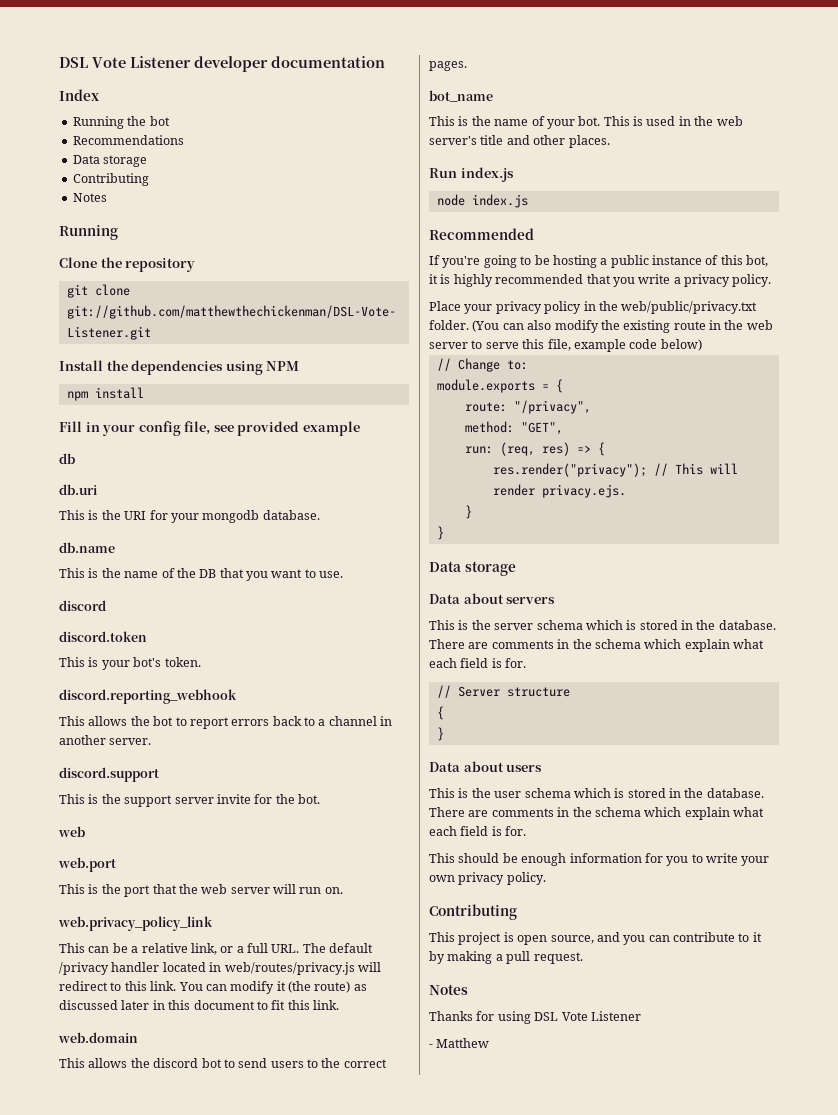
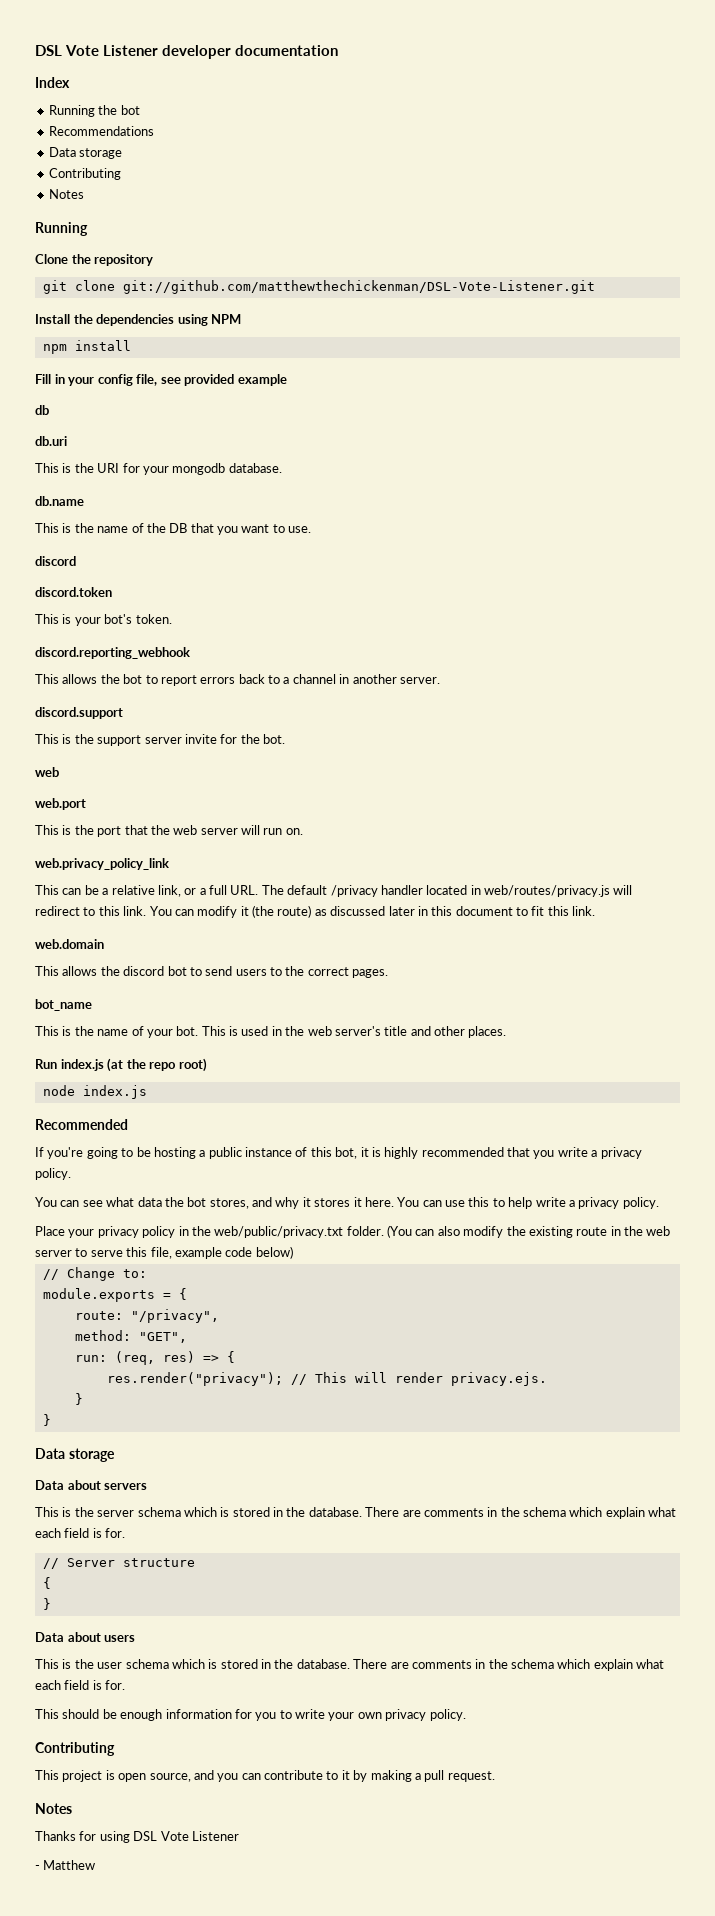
(514, 174) none -> [107,1058,207,1072] (at the repo root)
(772, 280) none -> [35,1197,659,1209] // You can see what data the bot stores, and why it stores it here. You can use this to help write a privacy policy.

